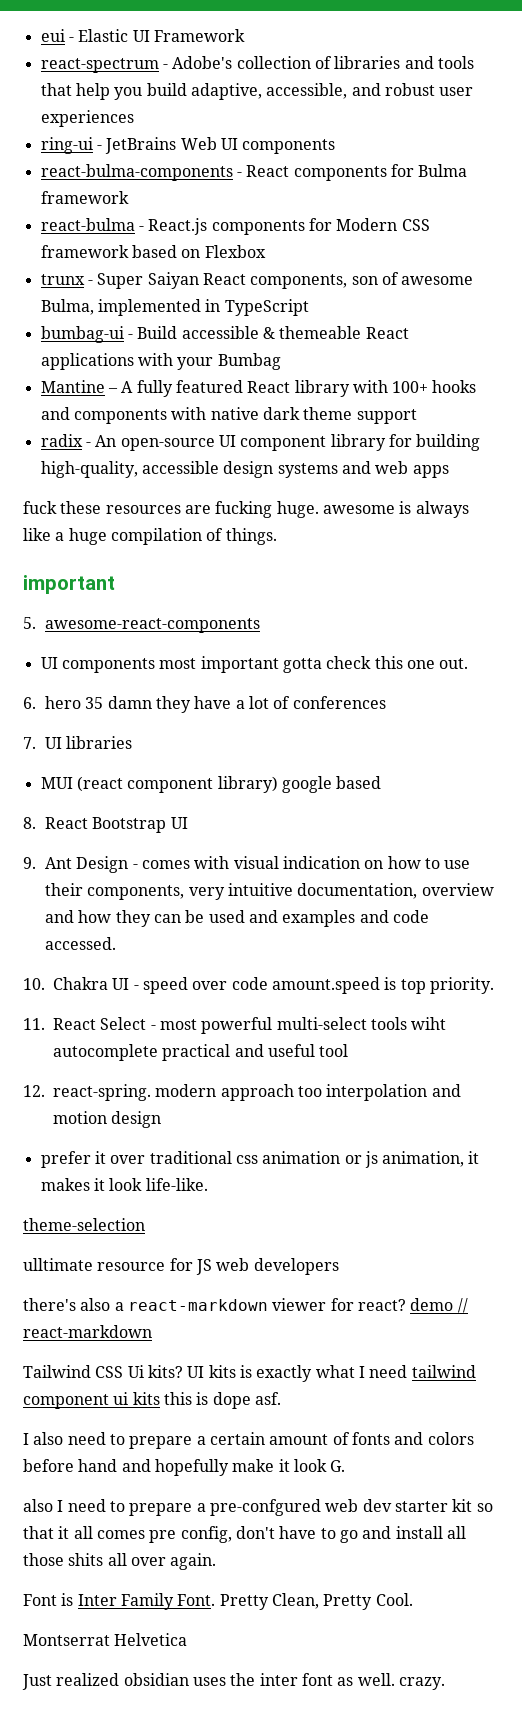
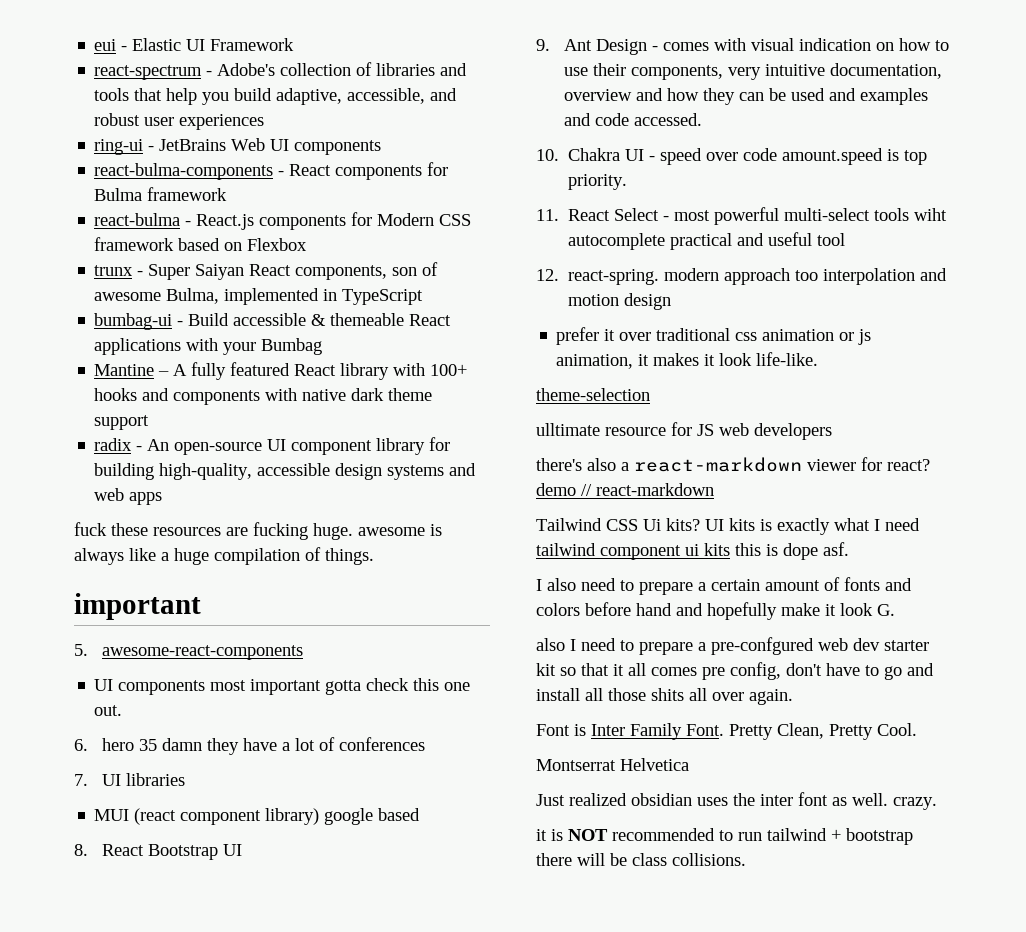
(445, 1683) none -> [536,828,913,845] [536,853,746,866] // it is NOT recommended to run tailwind + bootstrap there will be class collisions.

